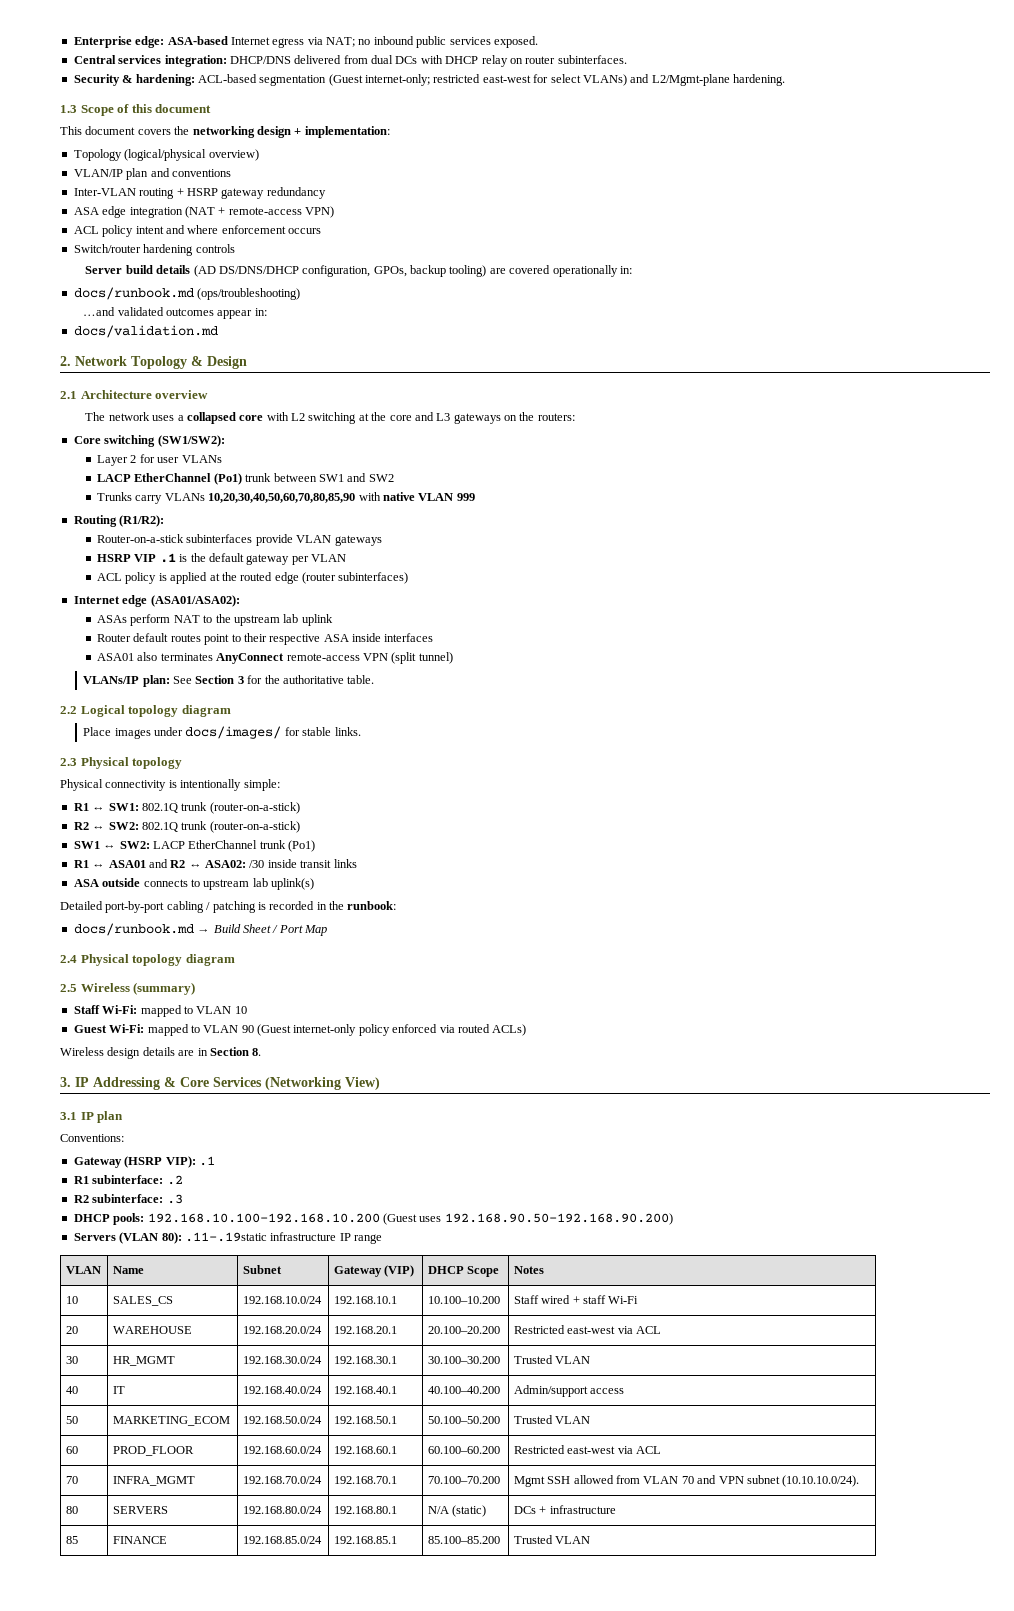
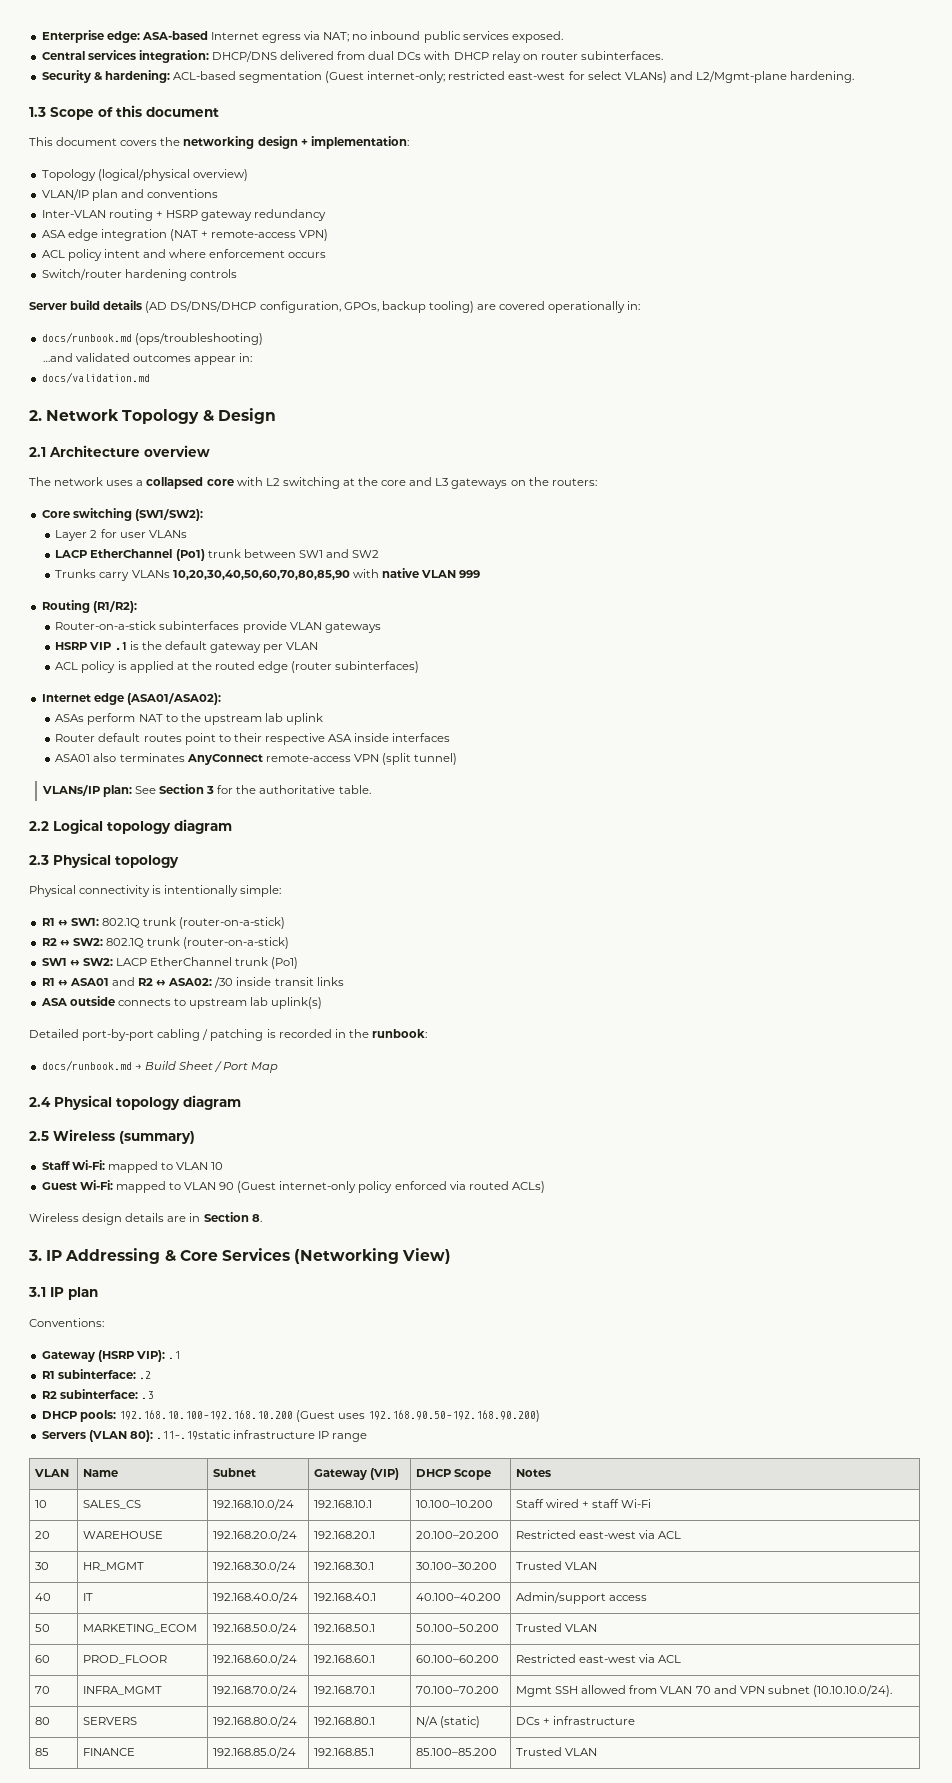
[83,726,361,739] // Place images under docs/images/ for stable links. -> (232, 826) none

